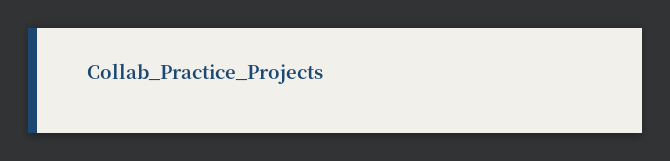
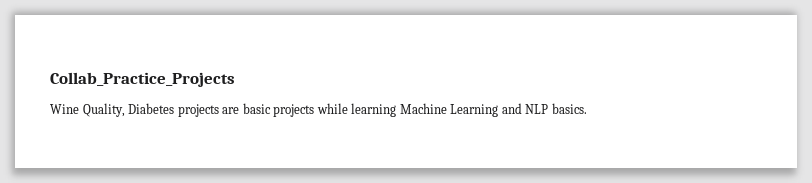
(323, 73) none -> [50,103,587,117] // Wine Quality, Diabetes projects are basic projects while learning Machine Learning and NLP basics.

